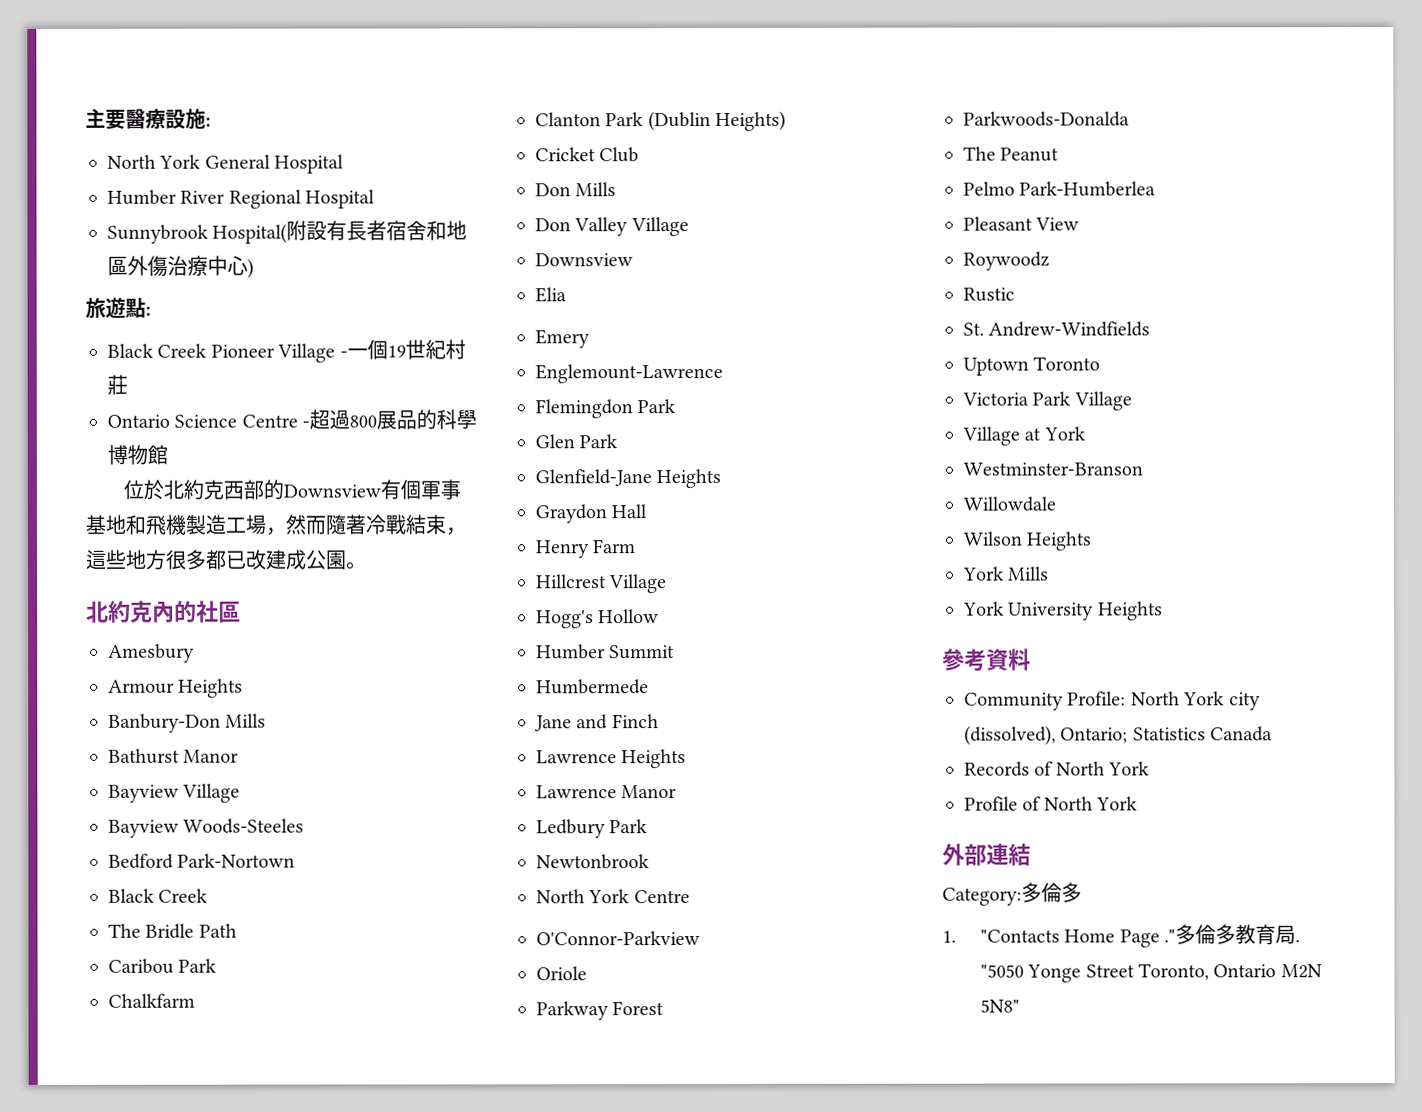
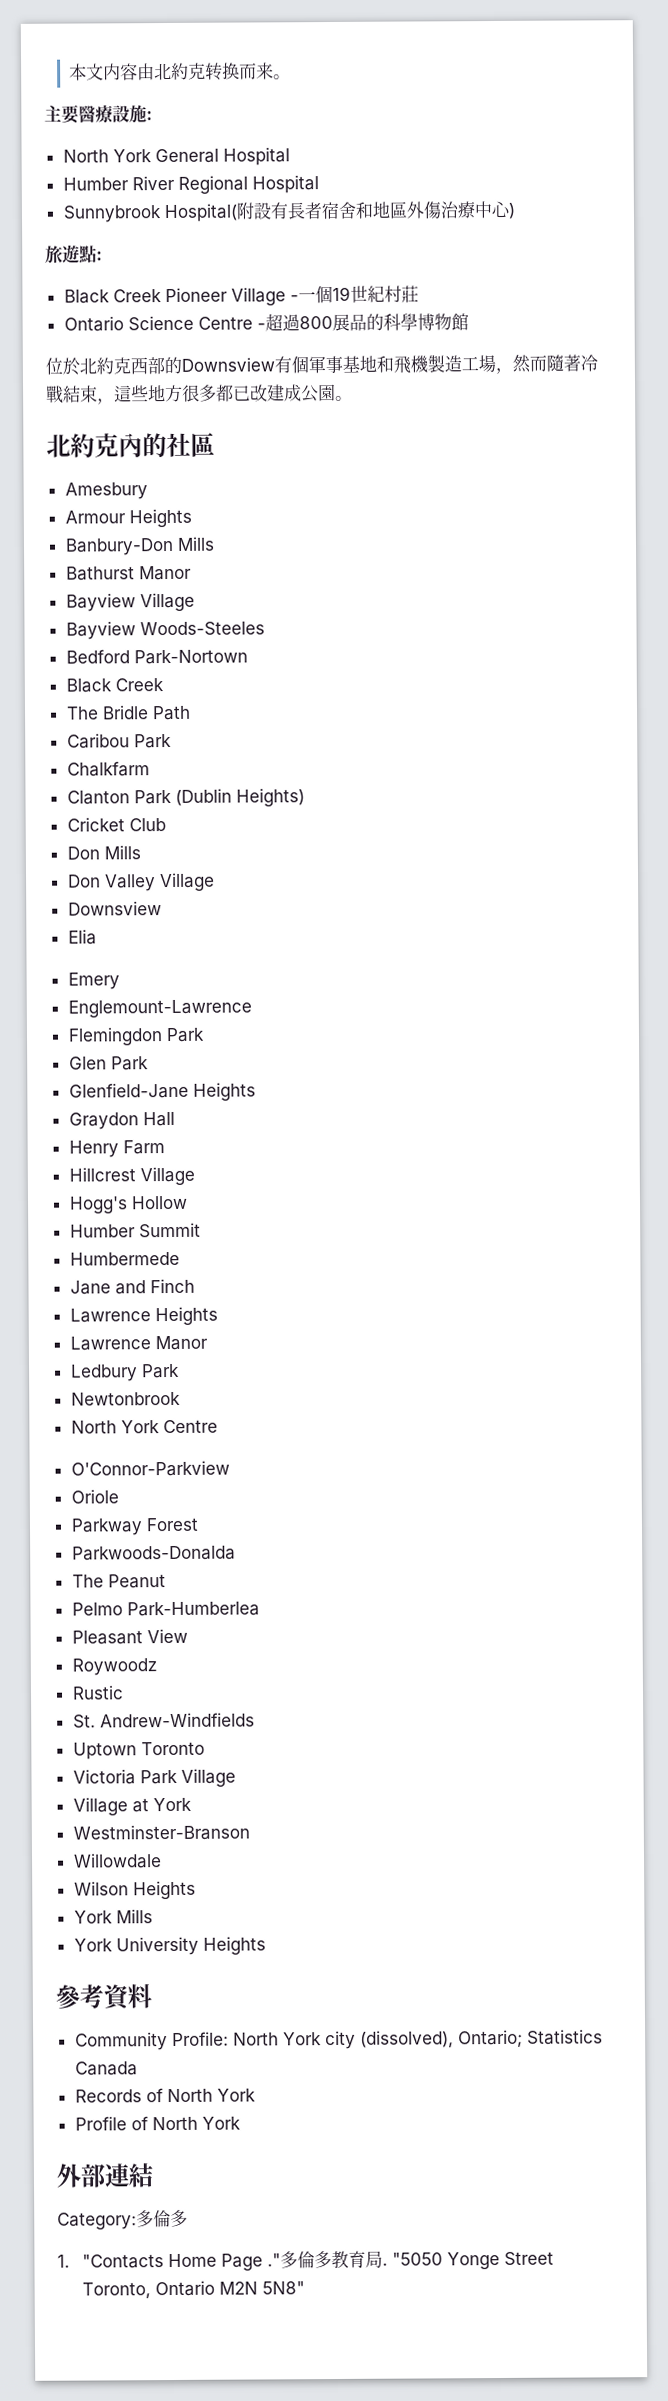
(85, 118) none -> [69,62,292,81] 本文内容由北約克转换而来。 //

